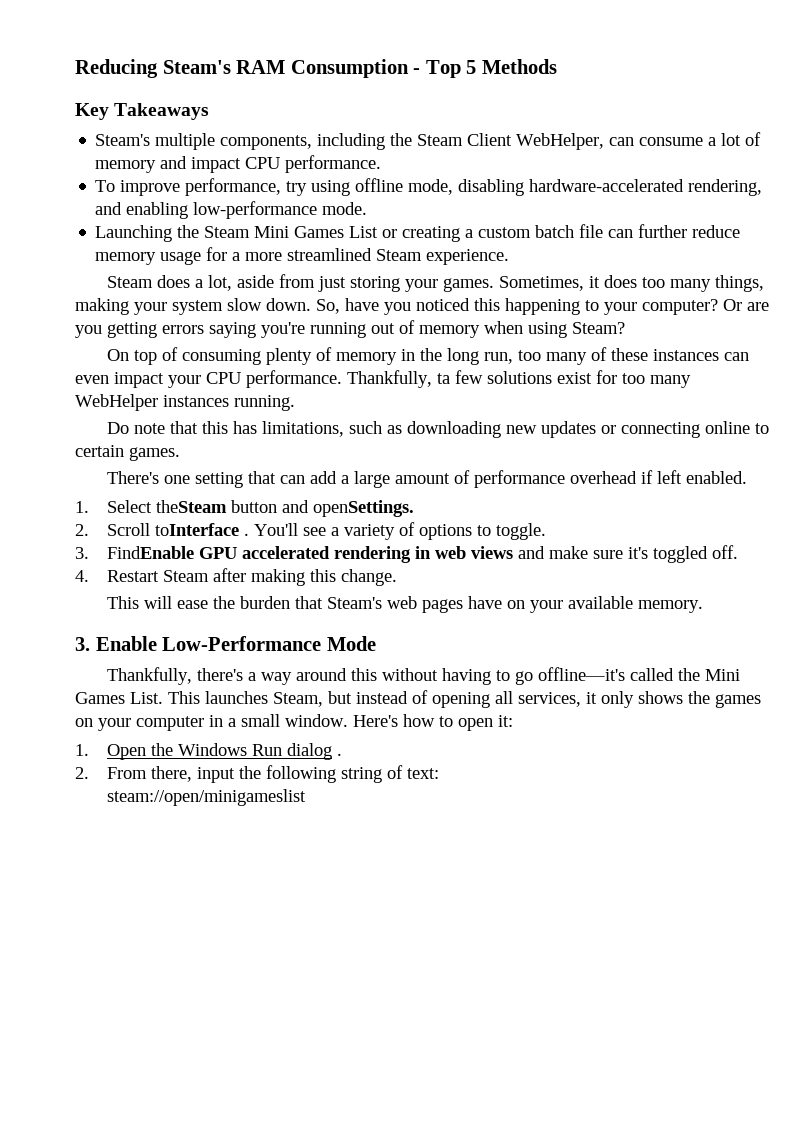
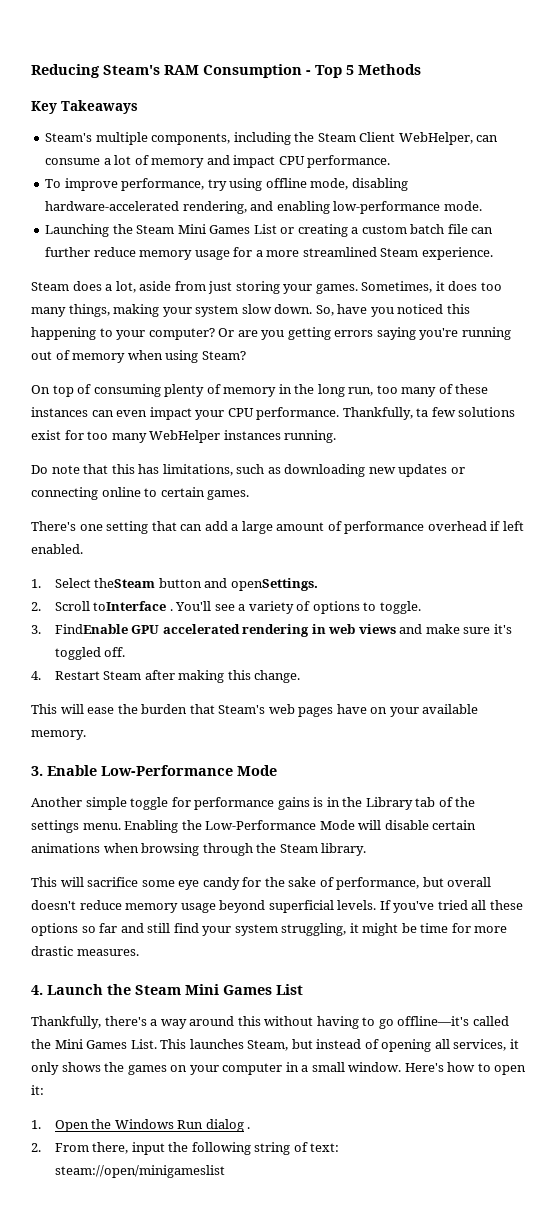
(376, 643) none -> [31,797,476,810] [31,820,477,833] [31,843,367,856] [31,877,492,890] [31,900,523,913] [31,923,508,936] [31,946,139,956] [31,984,303,995] // Another simple toggle for performance gains is in the Library tab of the settings menu. Enabling the Low-Performance Mode will disable certain animations when browsing through the Steam library. // This will sacrifice some eye candy for the sake of performance, but overall doesn't reduce memory usage beyond superficial levels. If you've tried all these options so far and still find your system struggling, it might be time for more drastic measures. // 4. Launch the Steam Mini Games List

